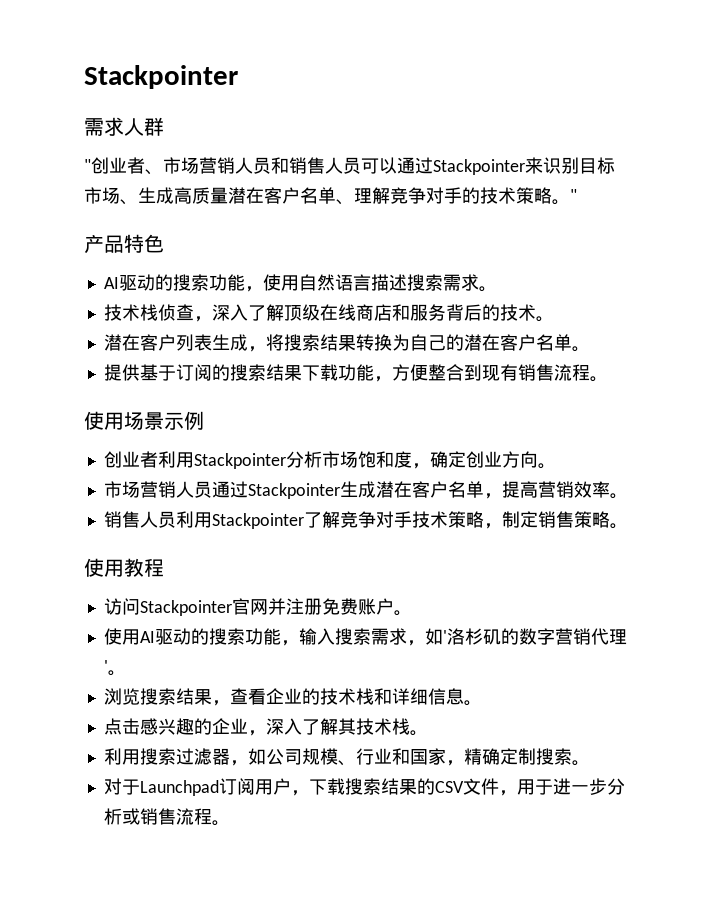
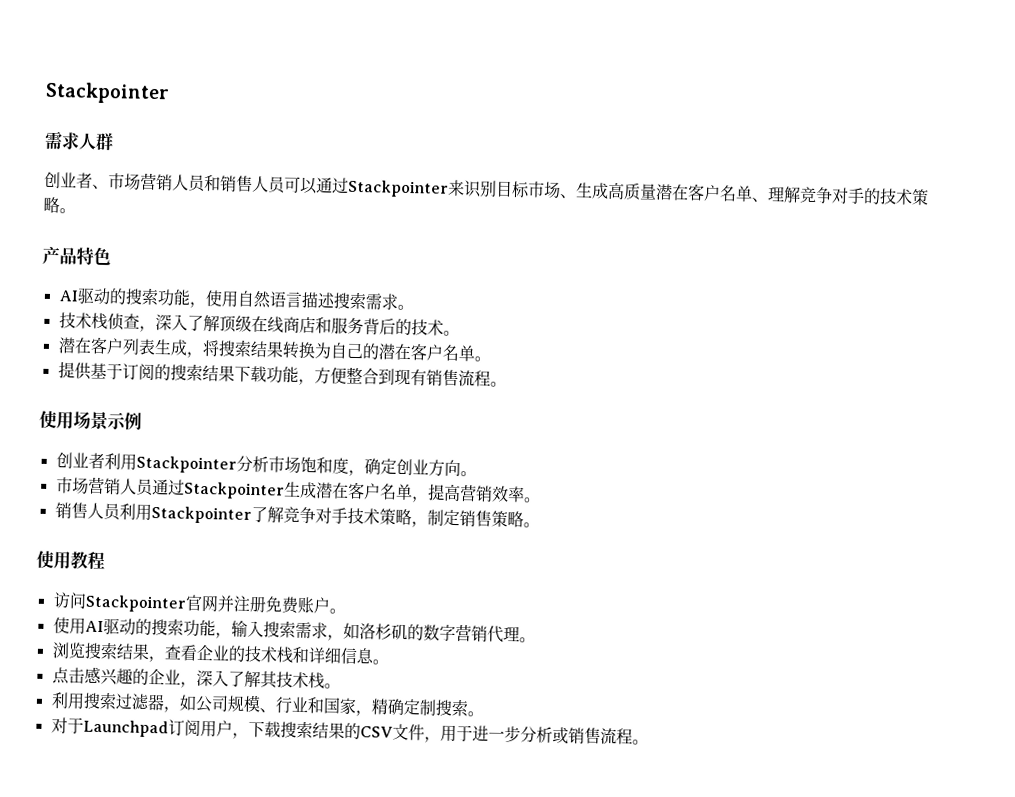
[84,159,91,172] " -> (114, 141) none
[570,189,577,202] " -> (76, 211) none
[442,630,447,643] ' -> (360, 631) none
[103,660,108,673] ' -> (520, 633) none

